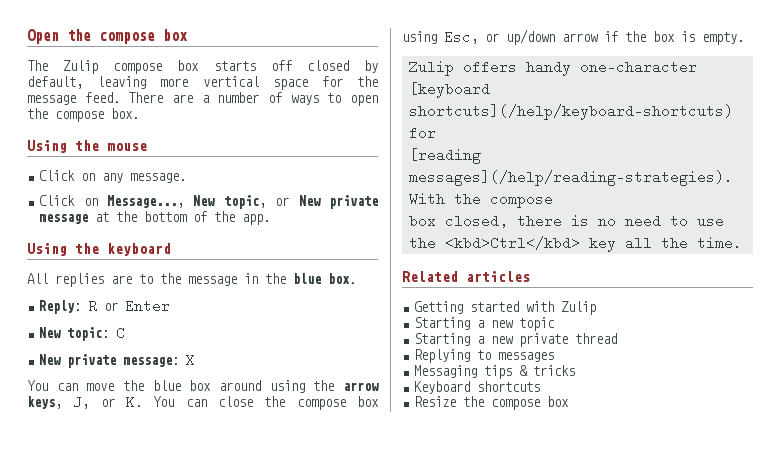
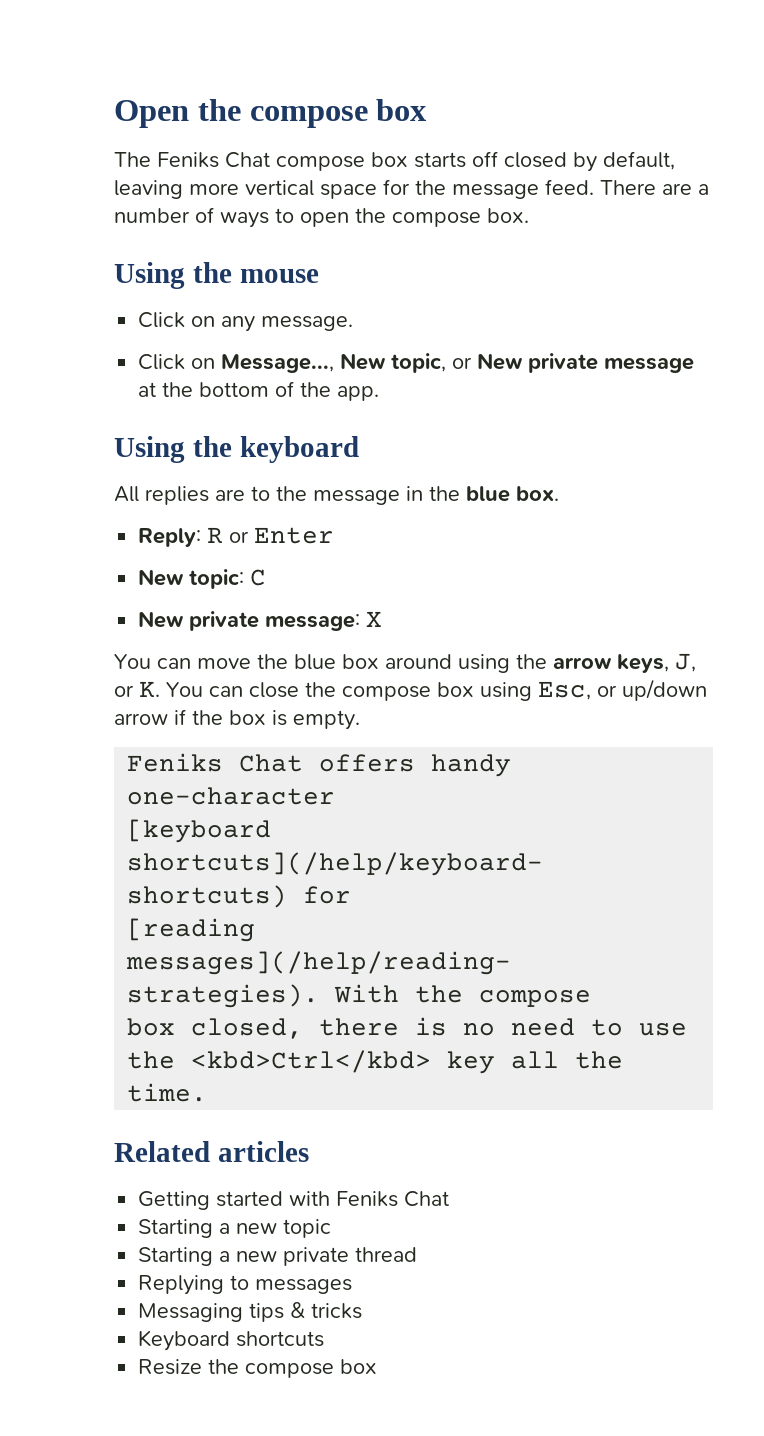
[63,60,99,74] Zulip -> [157,152,270,168] Feniks Chat
[408,60,454,76] Zulip -> [127,753,304,772] Feniks Chat
[561,301,597,315] Zulip -> [336,1191,450,1207] Feniks Chat

